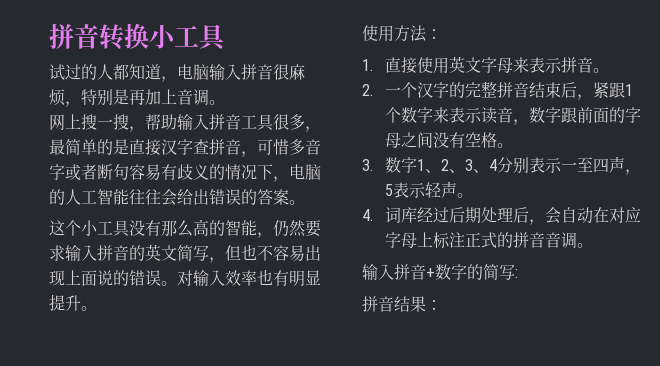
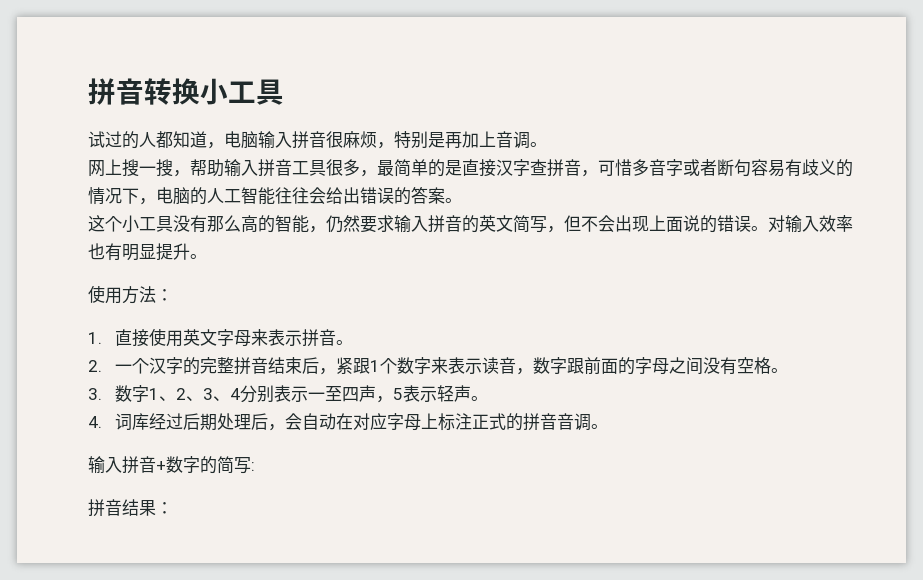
[241,244,305,262] 也不容易 -> [581,215,615,232] 不会

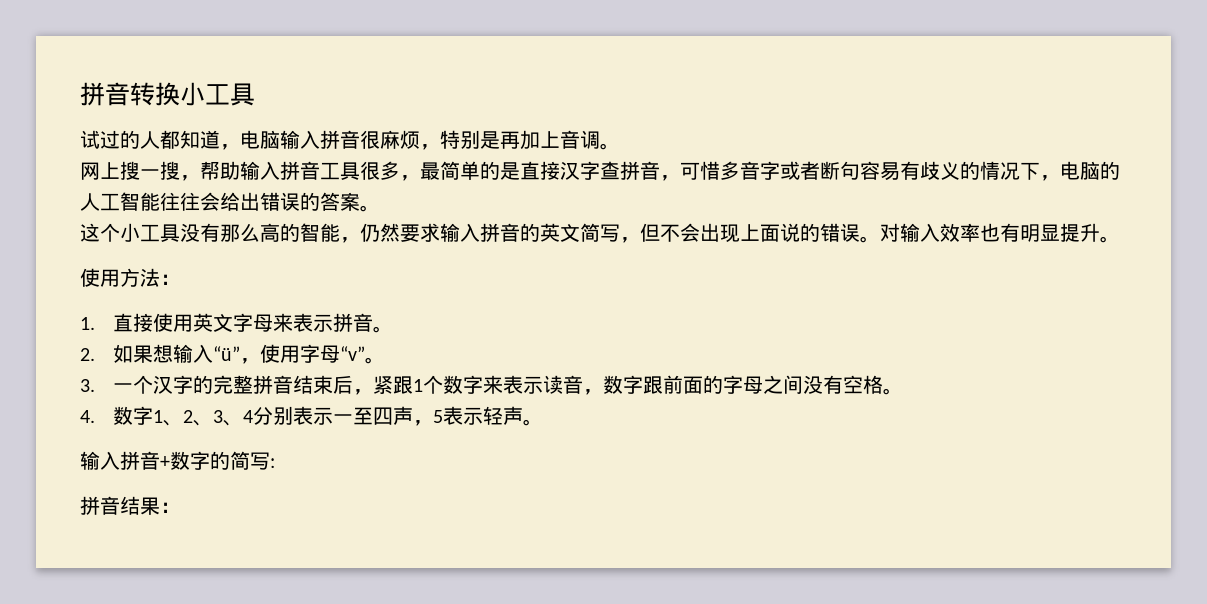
(102, 366) none -> [113,344,386,364] [80,379,95,392] 如果想输入“ü”，使用字母“v”。 // 3.
[88,388,102,400] 3. -> [80,410,95,423] 4.
[88,413,609,431] // 4.词库经过后期处理后，会自动在对应字母上标注正式的拼音音调。 -> (544, 422) none

